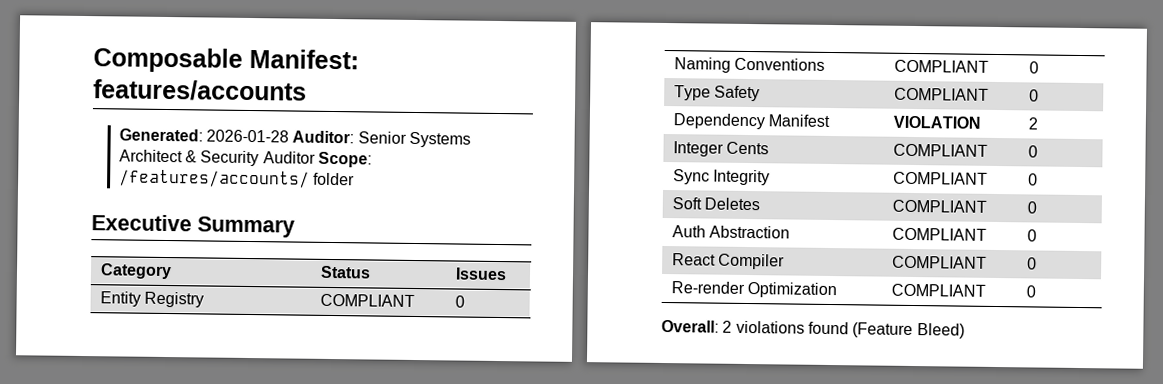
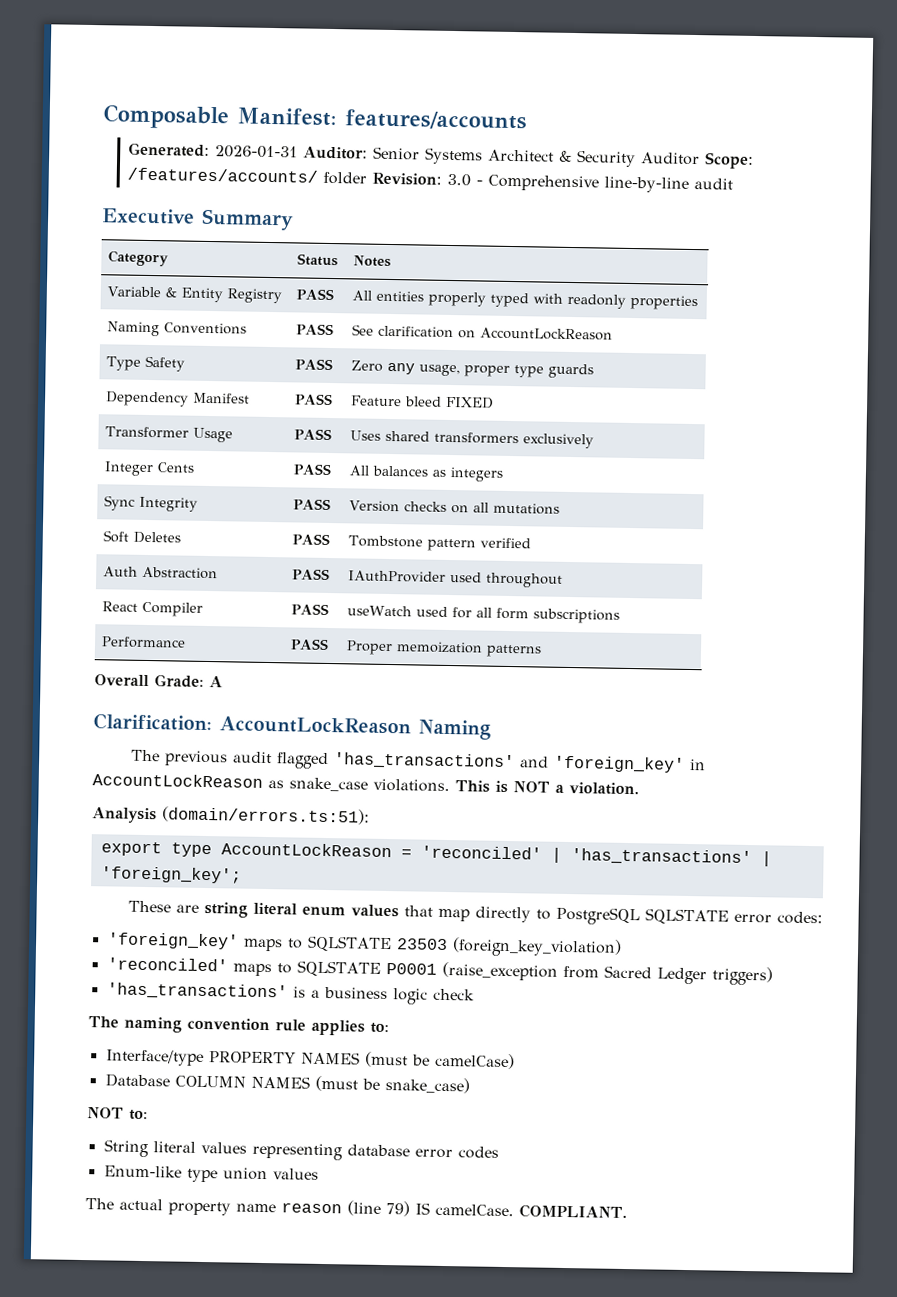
[206,129,290,143] 2026-01-28 -> [215,145,299,159] 2026-01-31
(356, 179) none -> [372,172,734,193] Revision: 3.0 - Comprehensive line-by-line audit
[454,267,507,281] Issues // -> [353,255,392,267] [107,286,178,298] Notes // Variable &
[319,293,415,307] [454,295,465,308] [673,57,826,73] [893,59,989,73] [1028,61,1039,74] [673,85,761,102] [893,87,989,101] [1028,89,1039,102] [672,113,831,130] [892,115,981,129] [1027,117,1038,130] [672,141,770,157] [892,143,988,157] [1027,145,1038,158] [672,169,771,186] [892,171,988,185] [1027,173,1038,186] [671,197,761,211] [891,199,987,213] [1026,201,1037,214] [671,225,791,239] [891,227,987,241] [1026,229,1037,242] [671,253,786,270] [891,255,987,269] [1026,257,1037,270] [670,281,838,299] [890,283,986,297] [1025,285,1036,298] [661,319,965,339] COMPLIANT | 0 // Naming Conventions | COMPLIANT | 0 // Type Safety | COMPLIANT | 0 // Dependency Manifest | VIOLATION | 2 // Integer Cents | COMPLIANT | 0 // Sync Integrity | COMPLIANT | 0 // Soft Deletes | COMPLIANT | 0 // Auth Abstraction | COMPLIANT | 0 // React Compiler | COMPLIANT | 0 // Re-render Optimization | COMPLIANT | 0 // Overall: 2 violations found (Feature Bleed) -> [296,288,335,301] [352,290,699,311] [107,321,248,337] [296,323,335,336] [352,324,614,341] [106,355,186,372] [295,358,334,371] [351,360,595,379] [105,391,251,407] [295,393,334,406] [351,395,495,409] [105,426,234,443] [294,428,333,441] [350,430,595,449] [104,461,196,477] [293,463,333,476] [349,465,505,482] [104,495,199,512] [293,498,332,511] [349,500,561,515] [103,530,182,544] [292,533,331,546] [348,535,532,552] [103,566,219,580] [292,568,331,581] [348,570,564,588] [102,601,204,617] [291,603,330,616] [347,605,621,624] [101,636,187,649] [290,638,330,651] [346,640,543,658] [94,674,223,688] [93,713,491,740] [130,749,706,773] [92,773,639,796] [92,806,370,825] [100,841,772,867] [100,866,242,884] [127,900,823,926] [106,932,622,958] [106,957,773,986] [106,982,475,1005] [88,1016,389,1036] [105,1049,515,1070] [104,1073,470,1094] [87,1107,148,1121] [103,1139,499,1161] [103,1165,319,1183] [85,1198,627,1220] PASS | All entities properly typed with readonly properties // Naming Conventions | PASS | See clarification on AccountLockReason // Type Safety | PASS | Zero any usage, proper type guards // Dependency Manifest | PASS | Feature bleed FIXED // Transformer Usage | PASS | Uses shared transformers exclusively // Integer Cents | PASS | All balances as integers // Sync Integrity | PASS | Version checks on all mutations // Soft Deletes | PASS | Tombstone pattern verified // Auth Abstraction | PASS | IAuthProvider used throughout // React Compiler | PASS | useWatch used for all form subscriptions // Performance | PASS | Proper memoization patterns // Overall Grade: A // Clarification: AccountLockReason Naming // The previous audit flagged 'has_transactions' and 'foreign_key' in AccountLockReason as snake_case violations. This is NOT a violation. // Analysis (domain/errors.ts:51): // export type AccountLockReason = 'reconciled' | 'has_transactions' | 'foreign_key'; // These are string literal enum values that map directly to PostgreSQL SQLSTATE error codes: // 'foreign_key' maps to SQLSTATE 23503 (foreign_key_violation) // 'reconciled' maps to SQLSTATE P0001 (raise_exception from Sacred Ledger triggers) // 'has_transactions' is a business logic check // The naming convention rule applies to: // Interface/type PROPERTY NAMES (must be camelCase) // Database COLUMN NAMES (must be snake_case) // NOT to: // String literal values representing database error codes // Enum-like type union values // The actual property name reason (line 79) IS camelCase. COMPLIANT.

